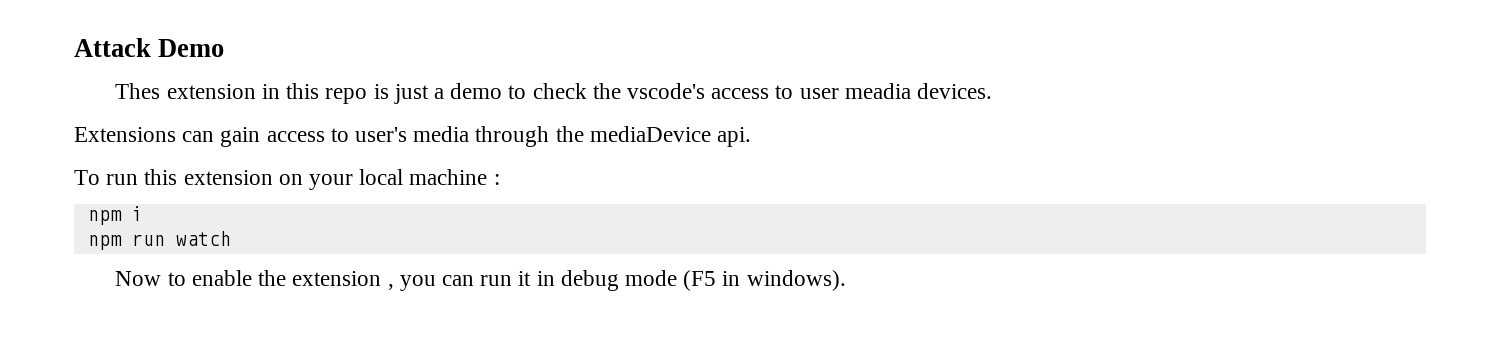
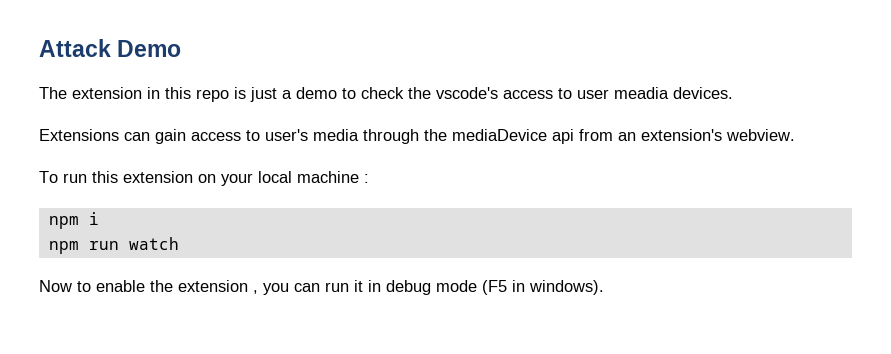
[115,83,161,99] Thes -> [39,87,67,99] The
[717,127,752,147] api. -> [552,129,795,144] api from an extension's webview.

